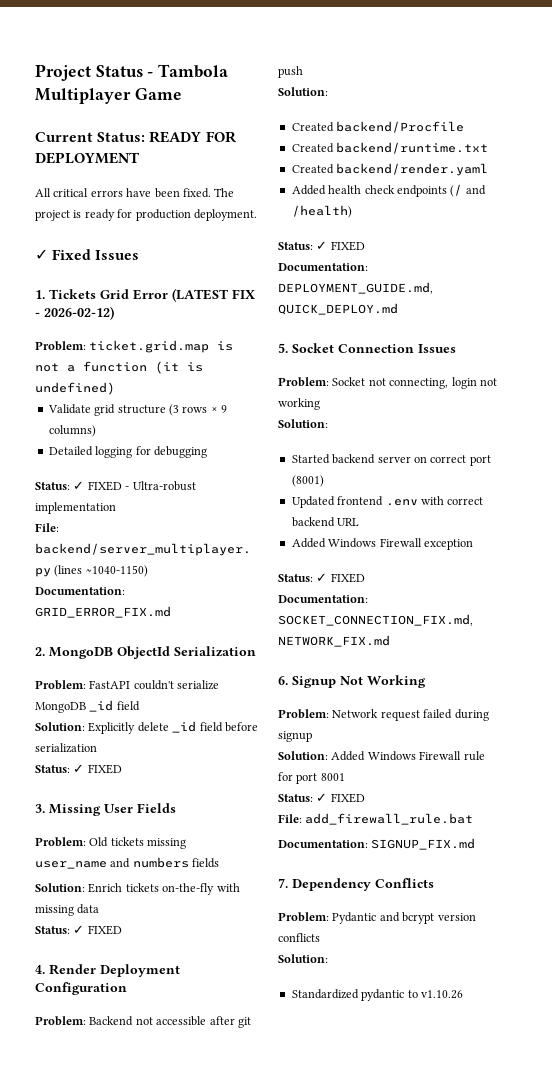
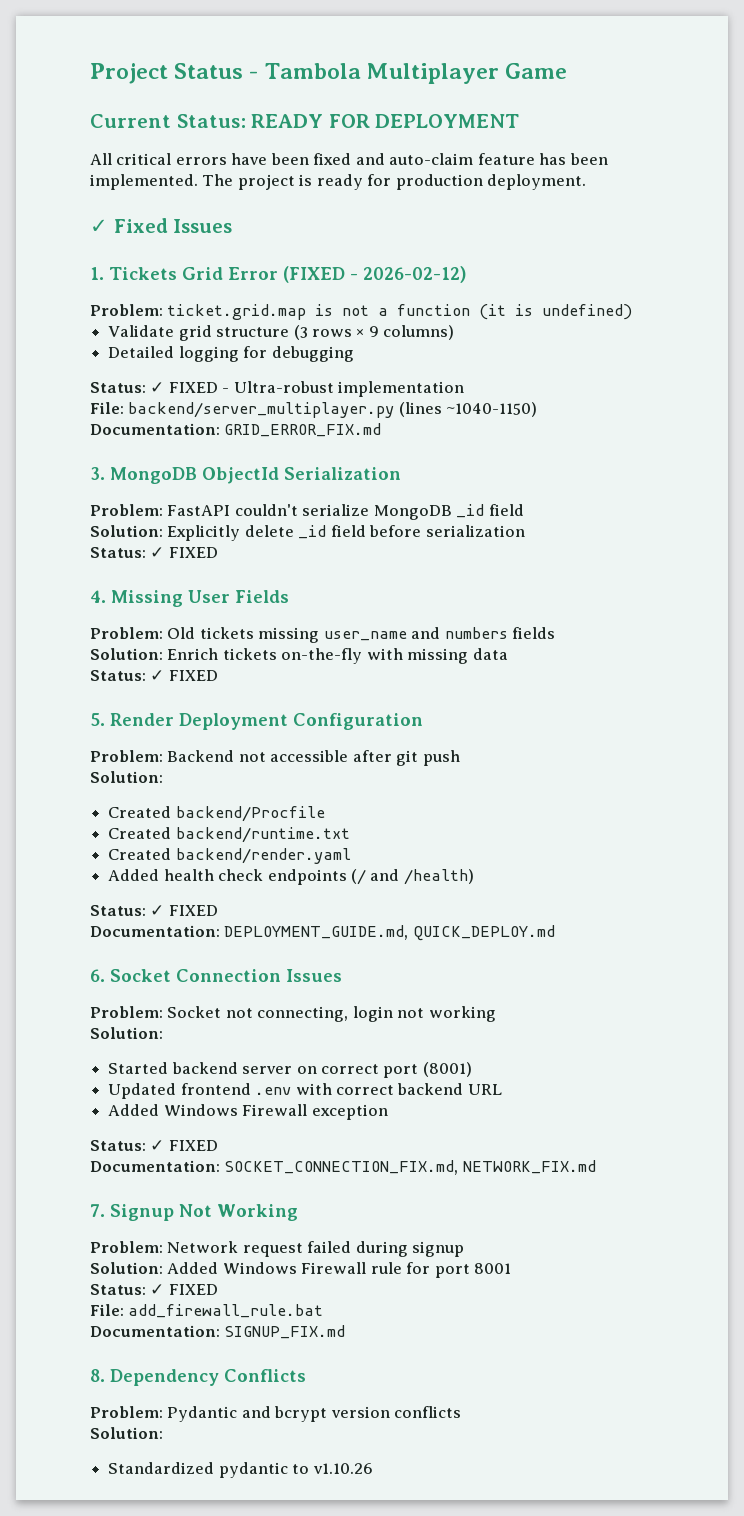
[182,188,211,198] fixed. -> [313,153,608,165] [90,174,198,190] fixed and auto-claim feature has been implemented.
[172,288,255,302] (LATEST FIX -> [283,266,345,283] (FIXED
[35,647,45,656] 2. -> [90,467,105,480] 3.
[35,804,45,813] 3. -> [90,590,106,603] 4.
[35,965,45,974] 4. -> [90,713,105,726] 5.
[278,343,288,353] 5. -> [90,969,105,982] 6.
[278,676,288,685] 6. -> [90,1204,105,1217] 7.
[278,878,288,888] 7. -> [90,1369,105,1382] 8.

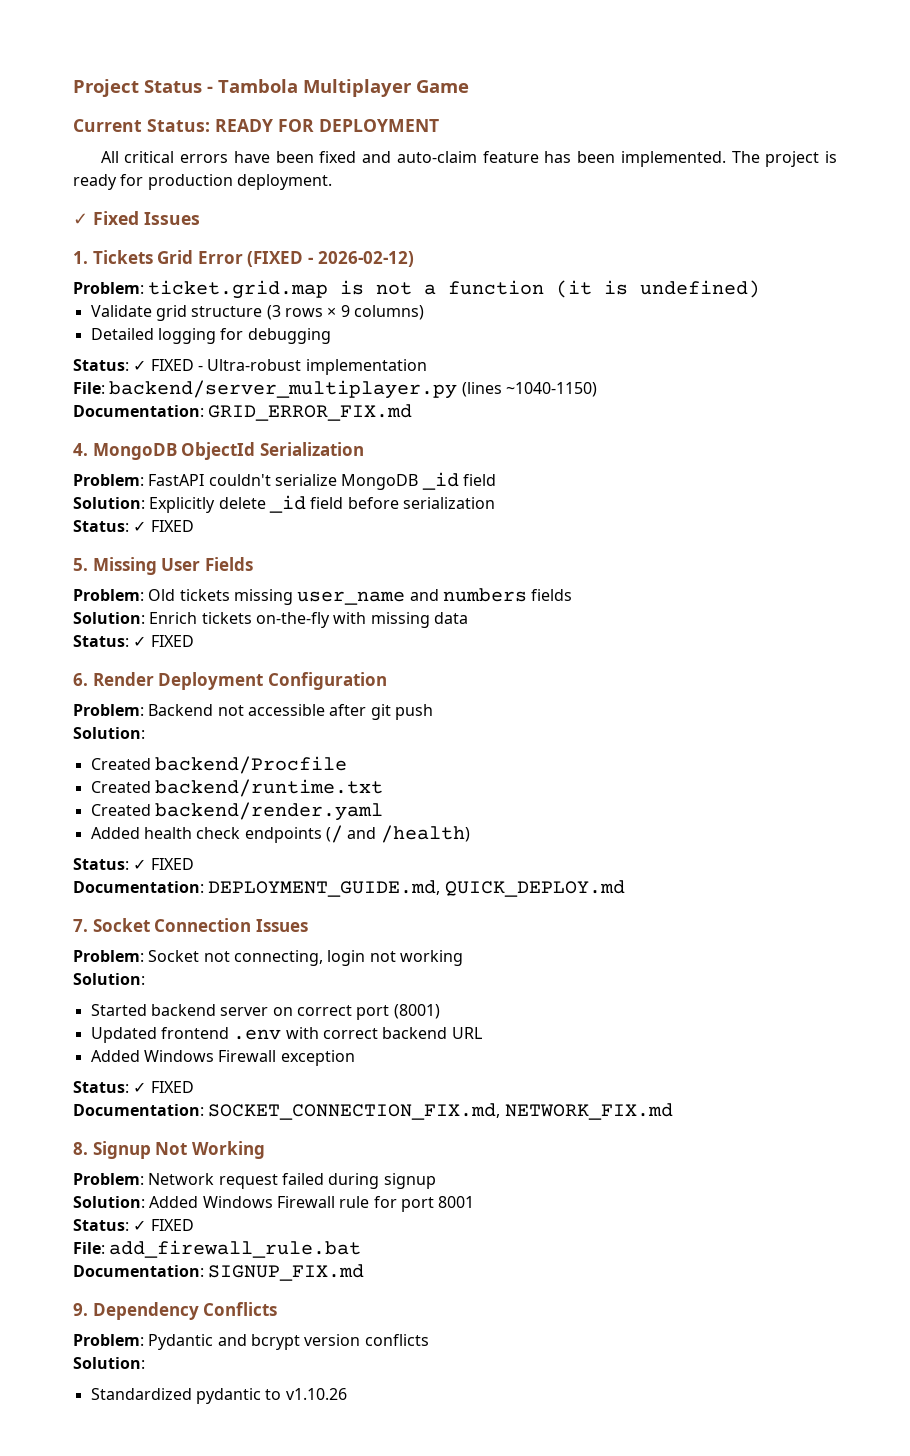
[90,467,105,480] 3. -> [73,443,88,456] 4.
[90,590,106,603] 4. -> [73,558,88,571] 5.
[90,713,105,726] 5. -> [73,673,88,686] 6.
[90,969,105,982] 6. -> [73,919,88,932] 7.
[90,1204,105,1217] 7. -> [73,1142,88,1155] 8.
[90,1369,105,1382] 8. -> [73,1303,88,1316] 9.

